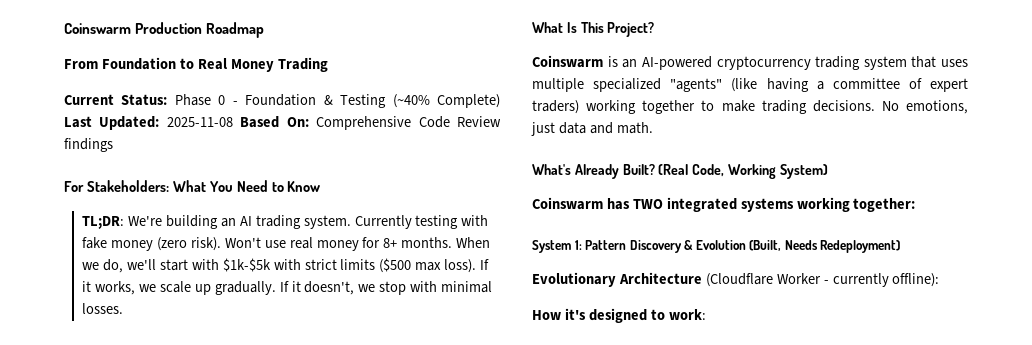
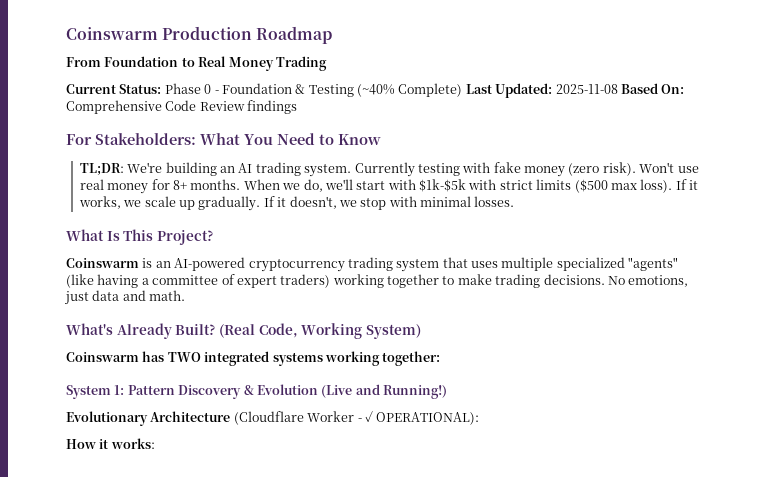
[749,240,901,253] (Built, Needs Redeployment) -> [321,384,447,399] (Live and Running!)
[832,273,940,287] currently offline): -> [364,411,480,425] ✓ OPERATIONAL):
[564,308,706,323] it's designed to work: -> [99,438,155,449] it works:

